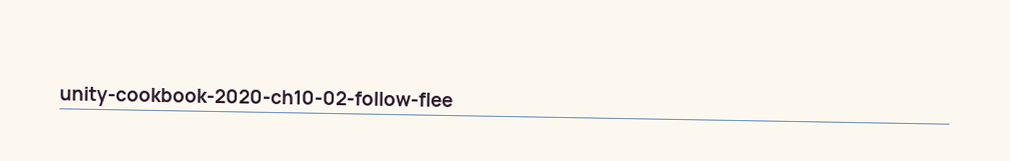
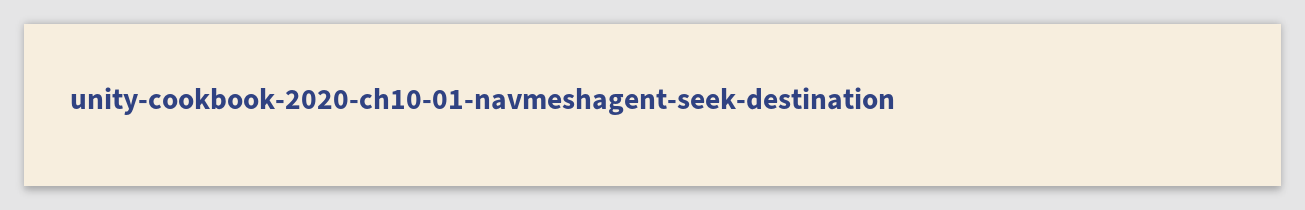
[59,86,453,113] unity-cookbook-2020-ch10-02-follow-flee -> [70,87,895,115] unity-cookbook-2020-ch10-01-navmeshagent-seek-destination

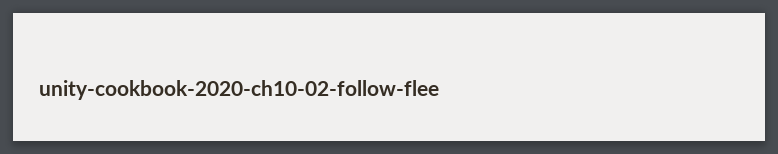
[70,87,895,115] unity-cookbook-2020-ch10-01-navmeshagent-seek-destination -> [39,80,439,100] unity-cookbook-2020-ch10-02-follow-flee

